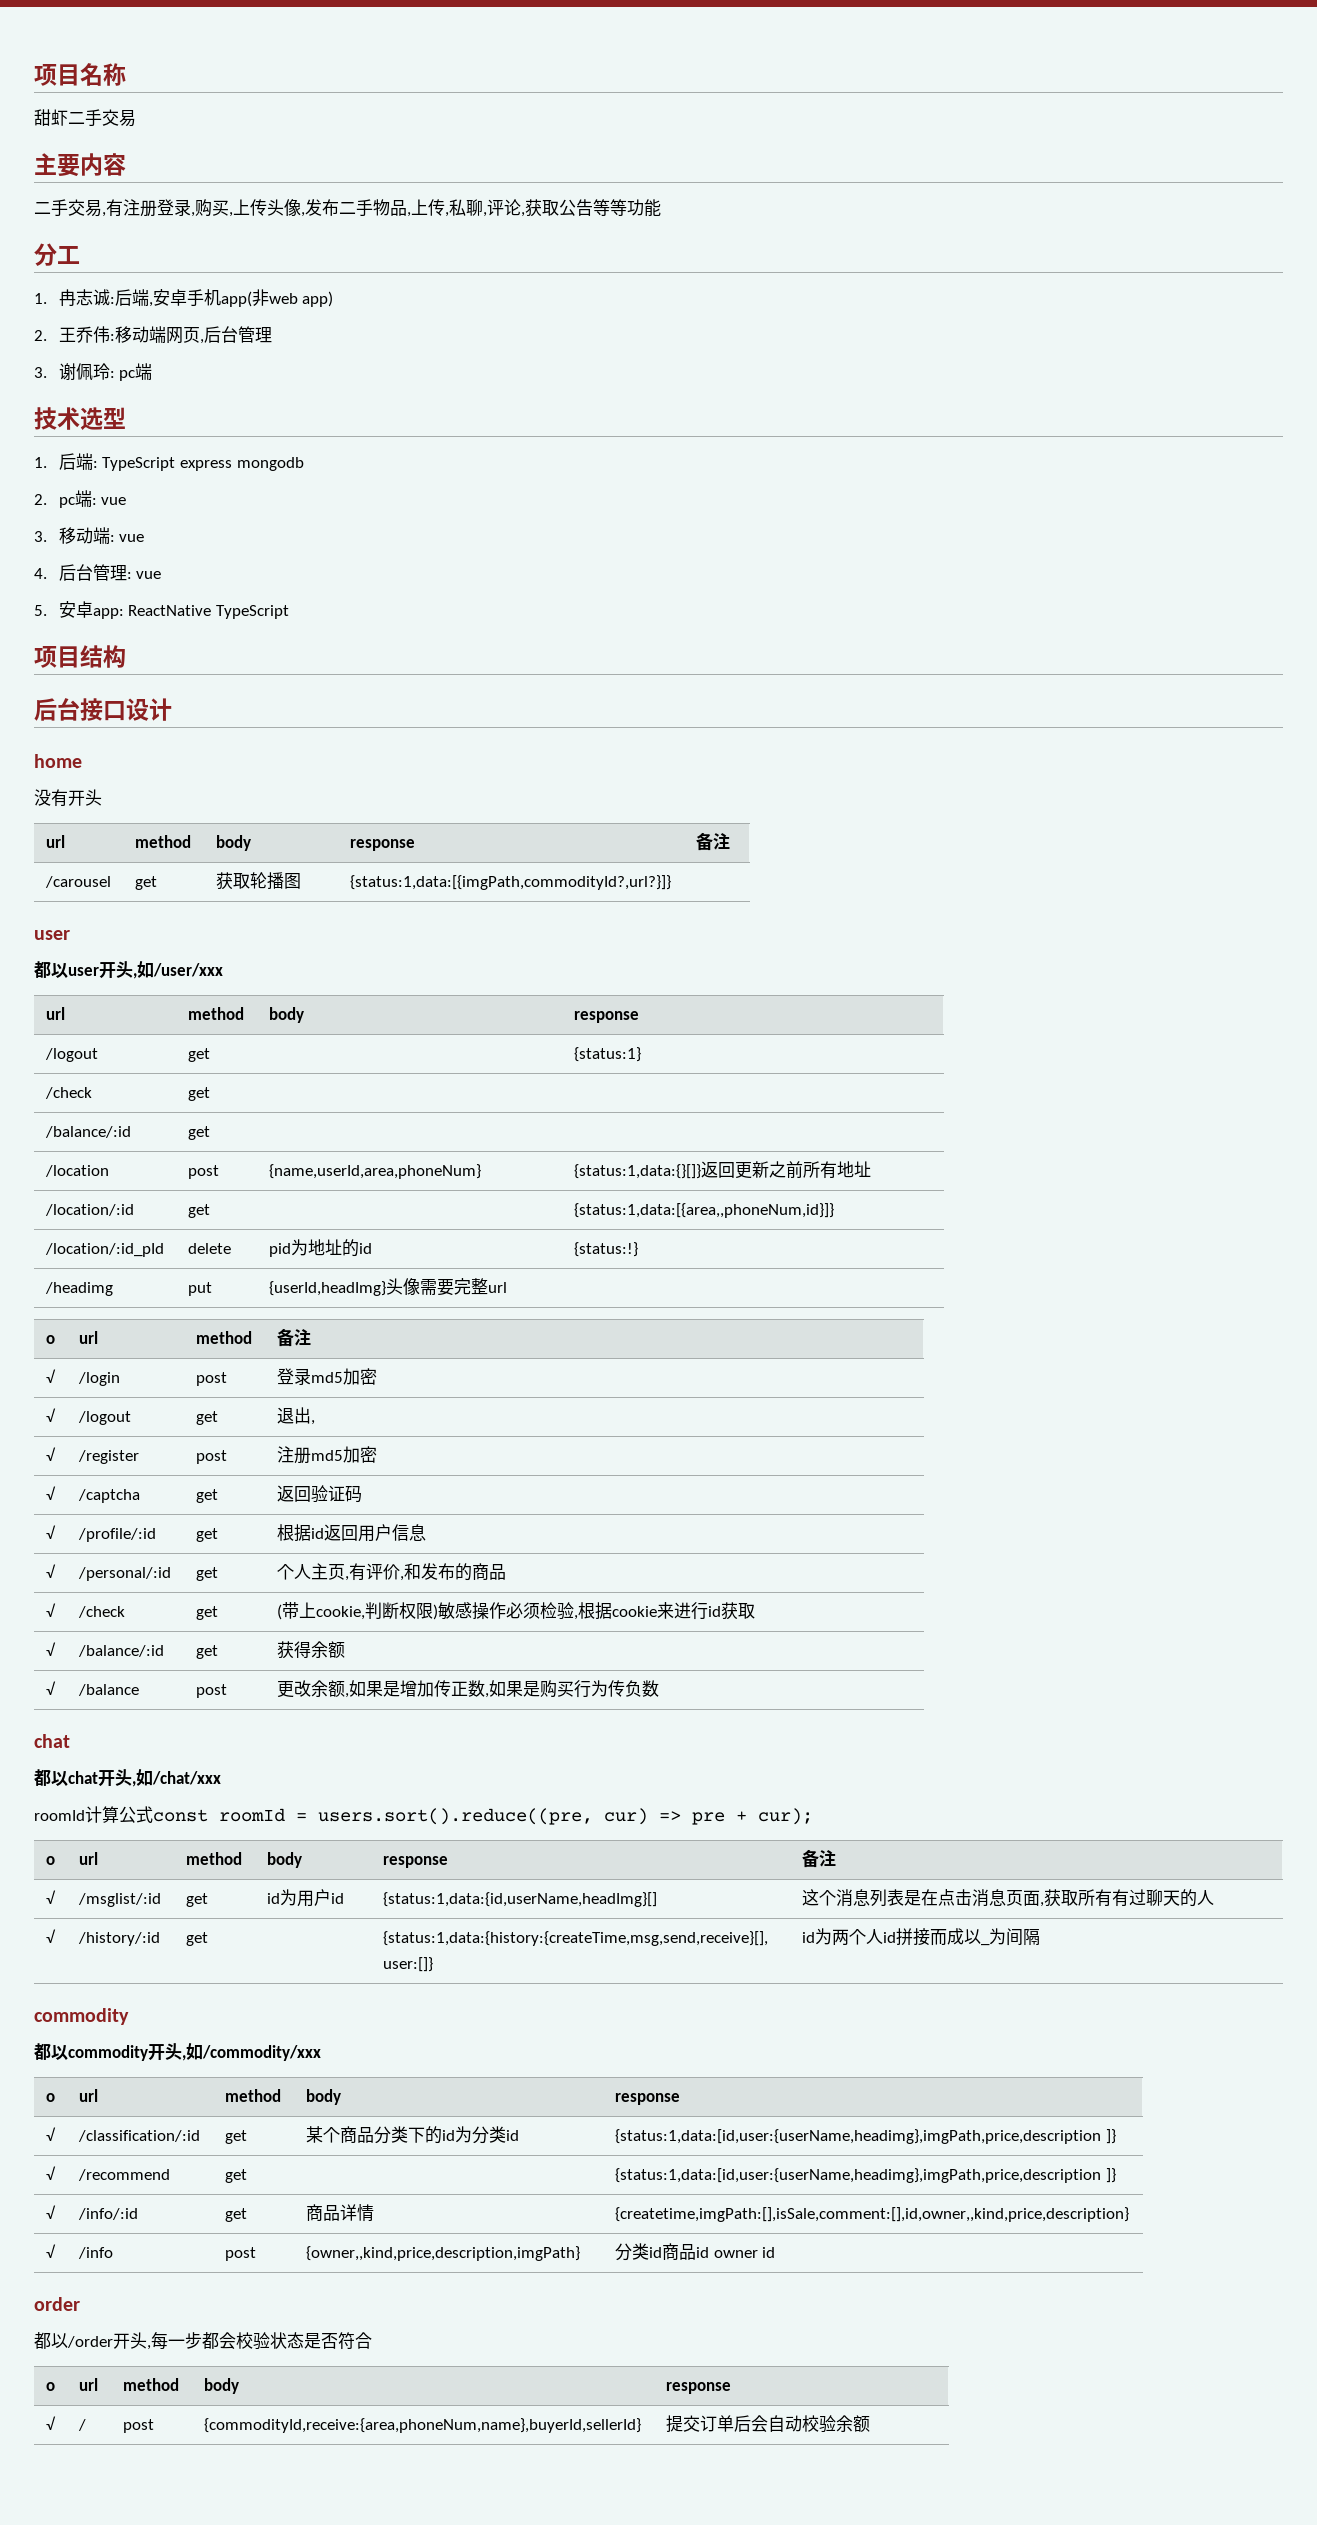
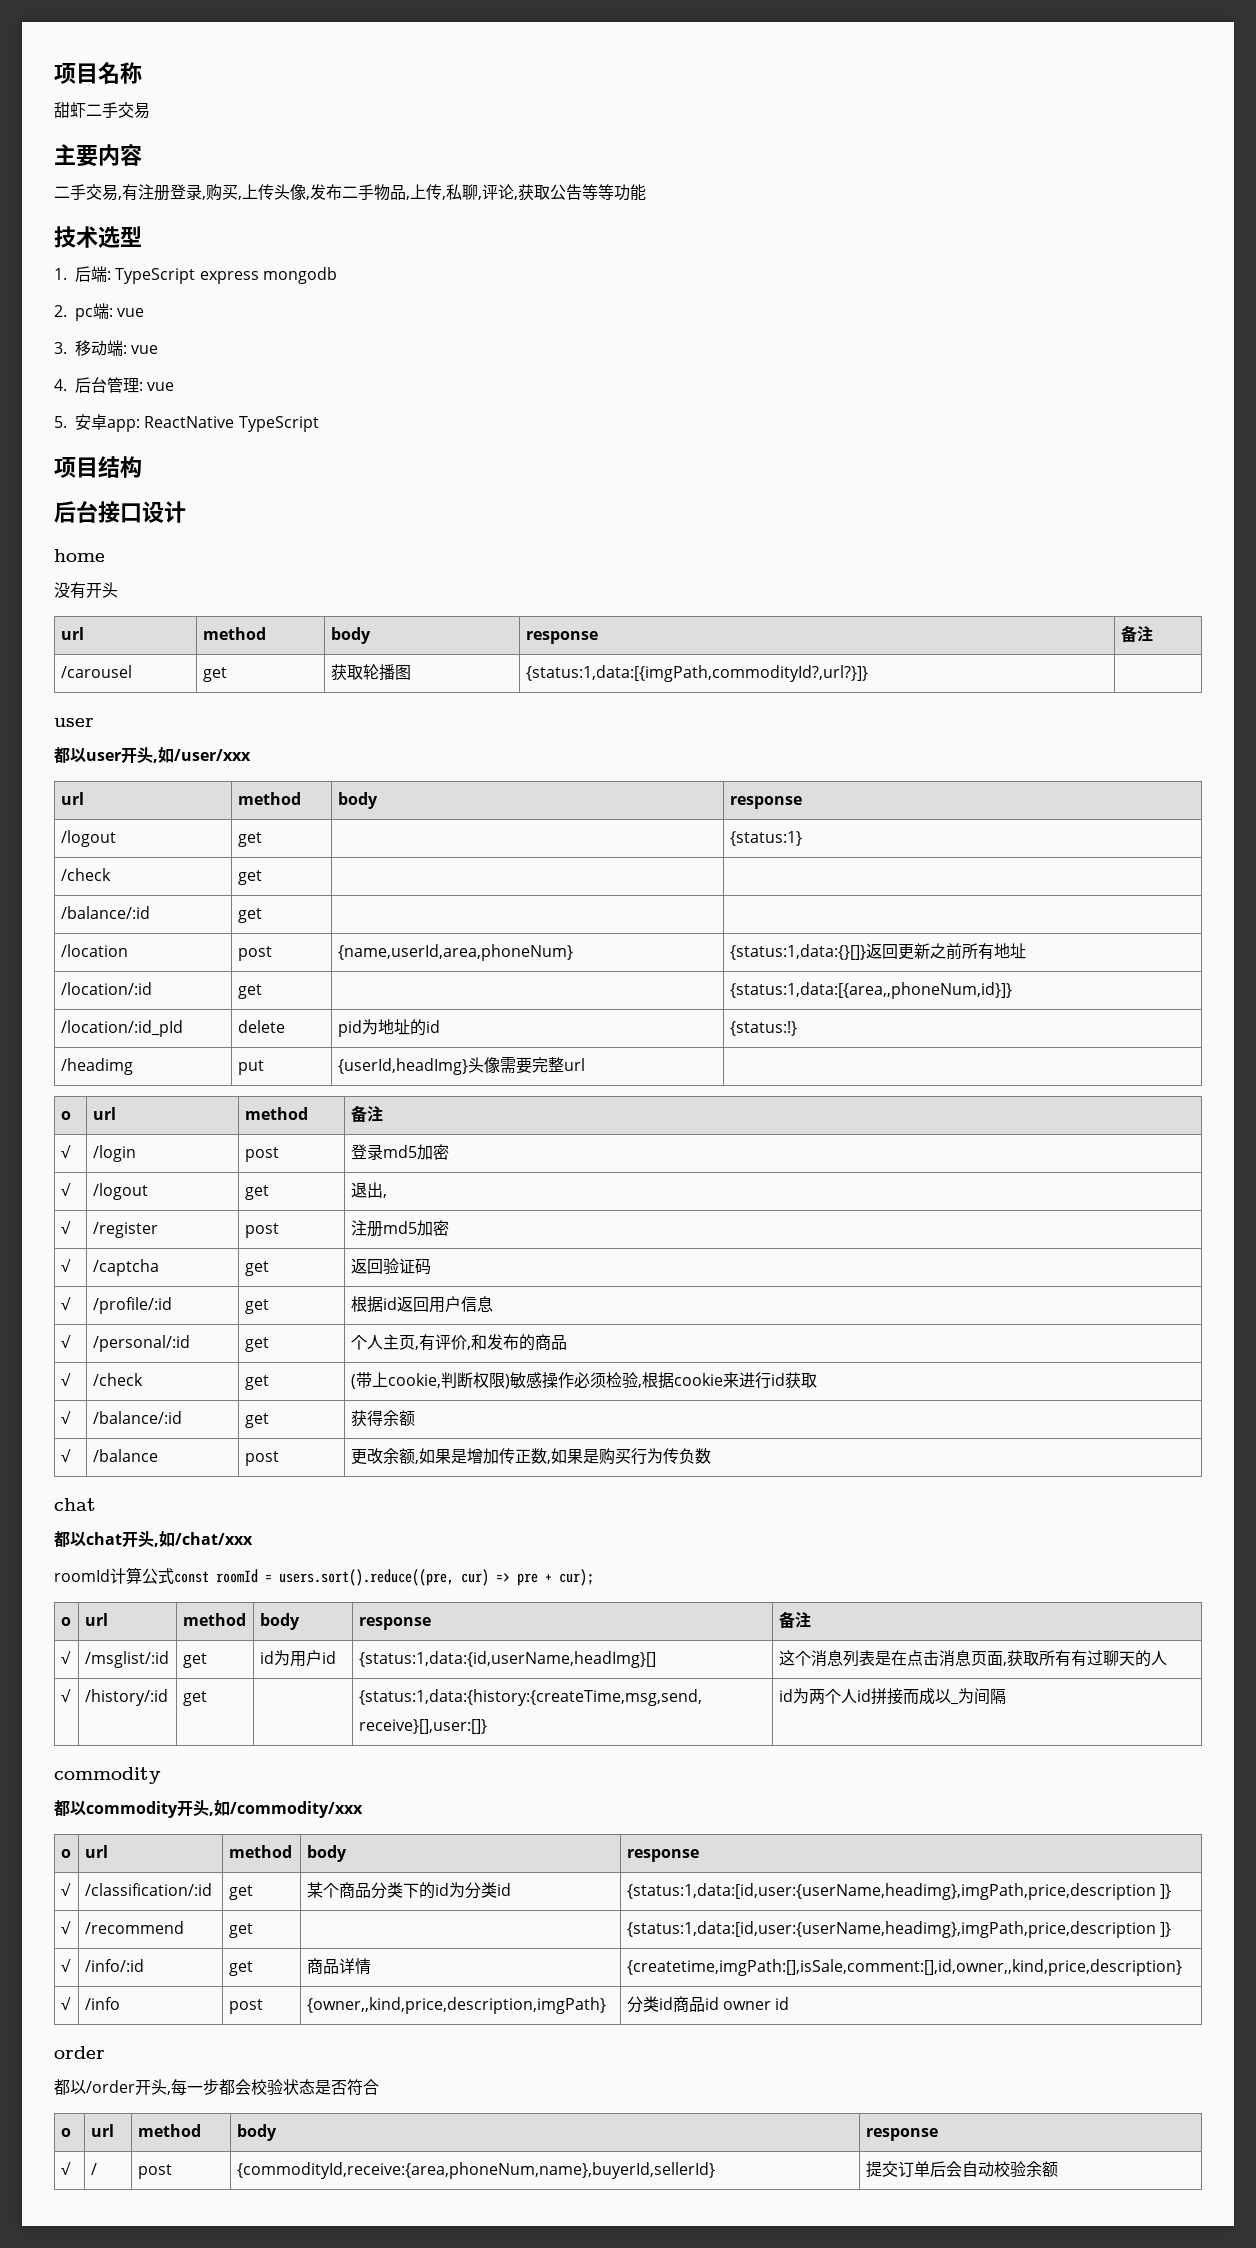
[34,243,80,266] [34,289,334,307] [34,326,272,344] [34,363,153,381] // 分工 // 1.冉志诚:后端,安卓手机app(非web app) // 2.王乔伟:移动端网页,后台管理 // 3.谢佩玲: pc端 -> (646, 192) none

